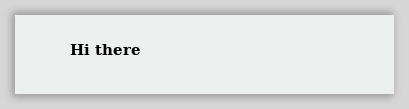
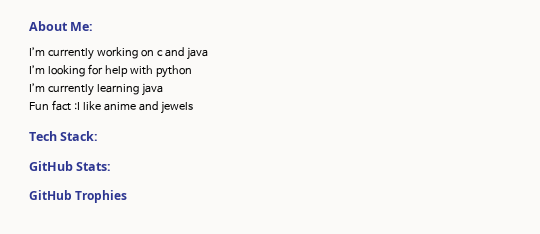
[70,44,141,55] Hi there -> [29,21,94,31] [29,47,208,60] [29,64,192,78] [29,83,163,96] [29,100,193,114] [29,131,99,141] [29,161,112,171] [29,190,128,203] About Me: // I’m currently working on c and java // I’m looking for help with python // I’m currently learning java // Fun fact :I like anime and jewels // Tech Stack: // GitHub Stats: // GitHub Trophies

